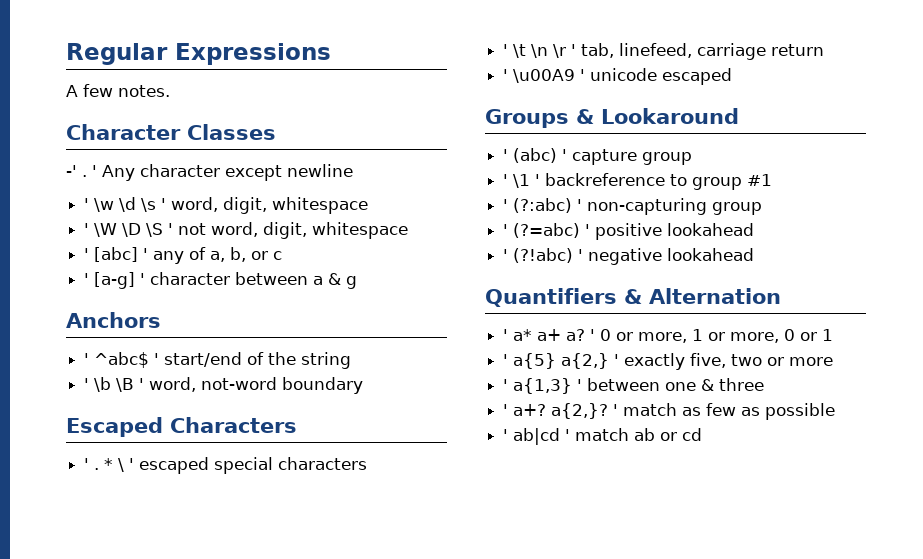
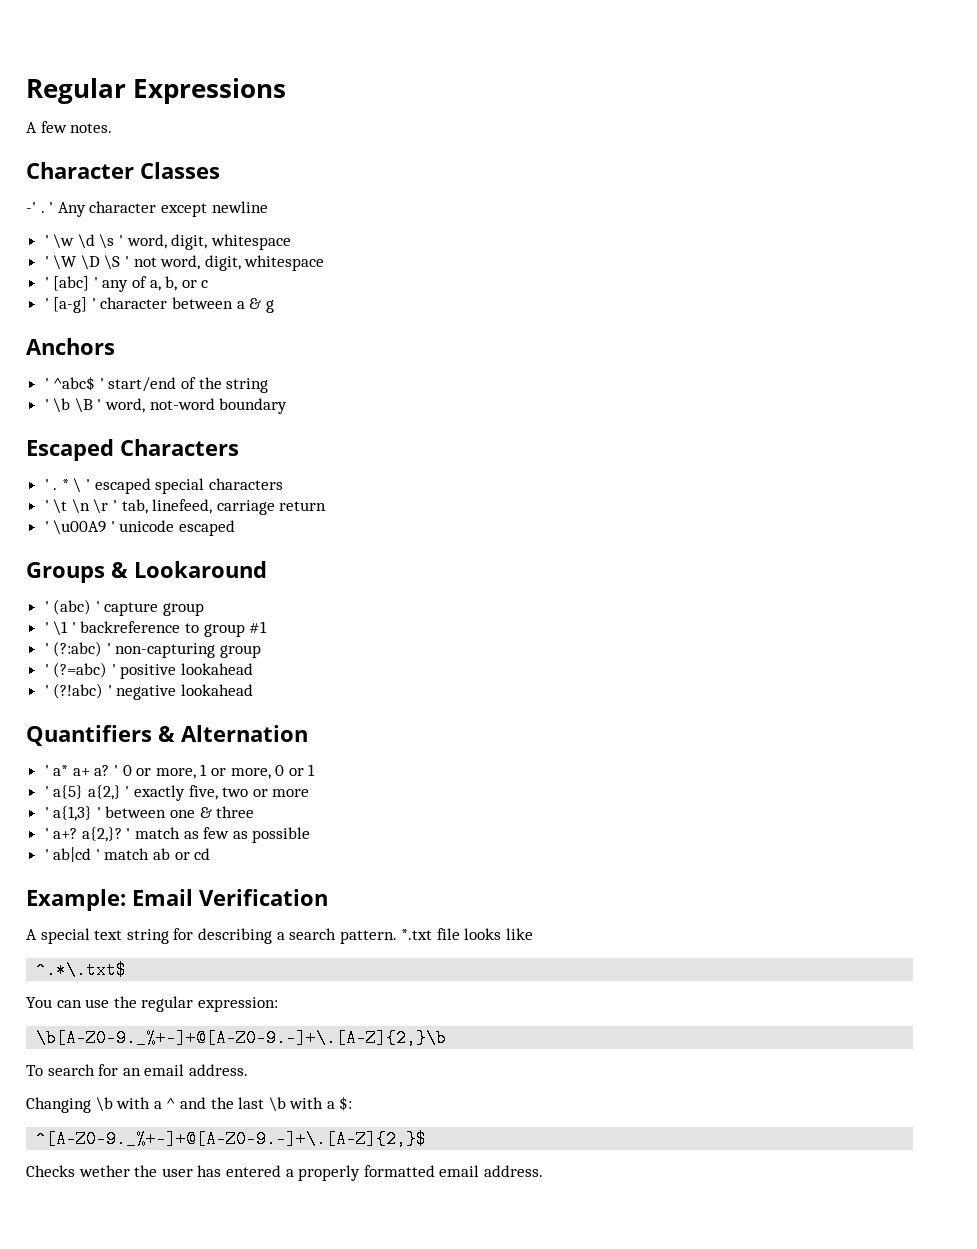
(703, 434) none -> [26,889,328,911] [26,928,534,944] [36,961,127,979] [26,996,278,1012] [36,1029,447,1047] [26,1064,248,1076] [26,1096,353,1113] [36,1130,427,1148] [26,1165,543,1181] // Example: Email Verification // A special text string for describing a search pattern. *.txt file looks like // ^.*\.txt$ // You can use the regular expression: // \b[A-Z0-9._%+-]+@[A-Z0-9.-]+\.[A-Z]{2,}\b // To search for an email address. // Changing \b with a ^ and the last \b with a $: // ^[A-Z0-9._%+-]+@[A-Z0-9.-]+\.[A-Z]{2,}$ // Checks wether the user has entered a properly formatted email address.

